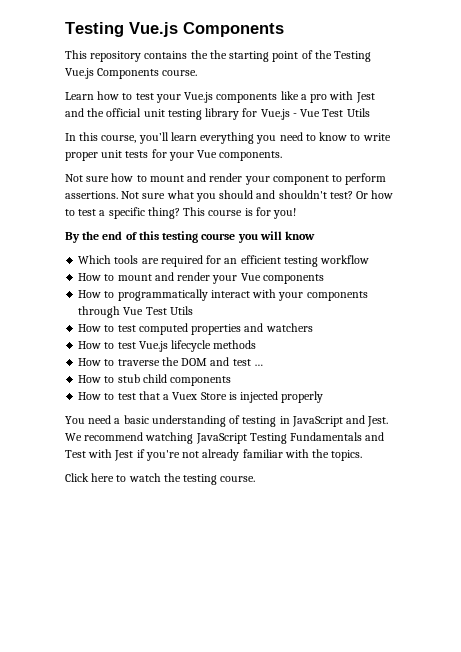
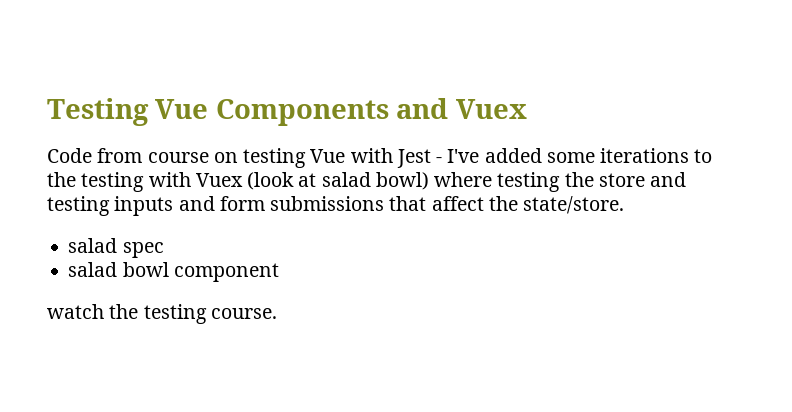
[65,22,284,37] [65,50,372,62] [65,68,198,79] [65,91,375,103] [65,108,370,120] [65,132,391,144] [65,149,283,161] [65,173,387,185] [65,190,394,202] [65,207,297,219] [65,231,316,243] [78,255,370,267] [78,272,324,284] [78,289,368,301] [78,306,193,318] [78,323,313,335] [78,340,257,352] [78,357,263,366] [78,374,232,386] [78,391,324,403] [65,415,389,427] [65,432,385,444] [65,449,363,461] [65,473,127,482] Testing Vue.js Components // This repository contains the the starting point of the Testing Vue.js Components course. // Learn how to test your Vue.js components like a pro with Jest and the official unit testing library for Vue.js - Vue Test Utils // In this course, you’ll learn everything you need to know to write proper unit tests for your Vue components. // Not sure how to mount and render your component to perform assertions. Not sure what you should and shouldn't test? Or how to test a specific thing? This course is for you! // By the end of this testing course you will know // Which tools are required for an efficient testing workflow // How to mount and render your Vue components // How to programmatically interact with your components through Vue Test Utils // How to test computed properties and watchers // How to test Vue.js lifecycle methods // How to traverse the DOM and test … // How to stub child components // How to test that a Vuex Store is injected properly // You need a basic understanding of testing in JavaScript and Jest. We recommend watching JavaScript Testing Fundamentals and Test with Jest if you're not already familiar with the topics. // Click here to -> [47,98,527,126] [47,148,713,168] [47,172,687,192] [47,196,625,216] [68,238,164,258] [68,262,279,282] Testing Vue Components and Vuex // Code from course on testing Vue with Jest - I've added some iterations to the testing with Vuex (look at salad bowl) where testing the store and testing inputs and form submissions that affect the state/store. // salad spec // salad bowl component //

